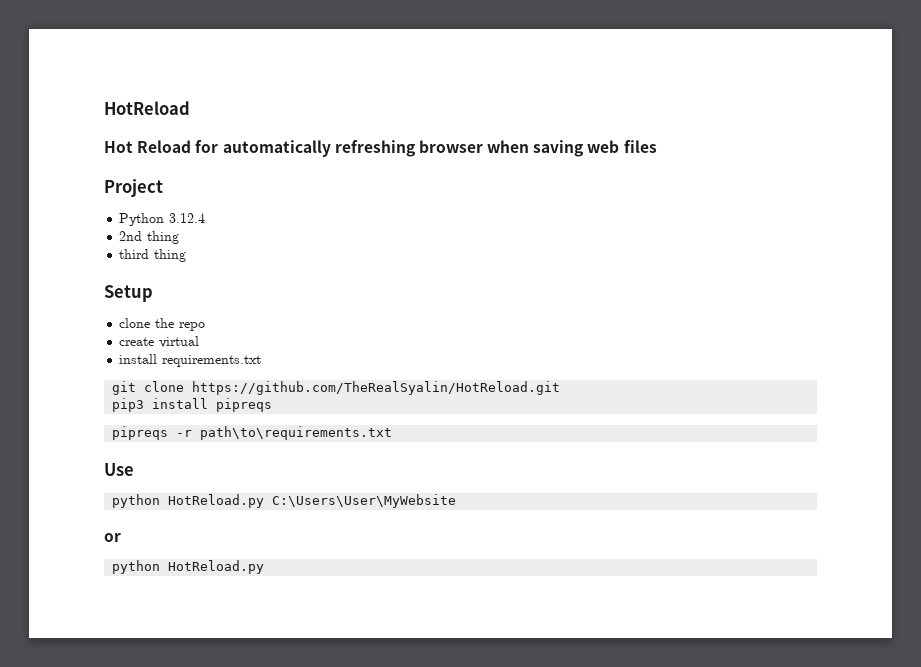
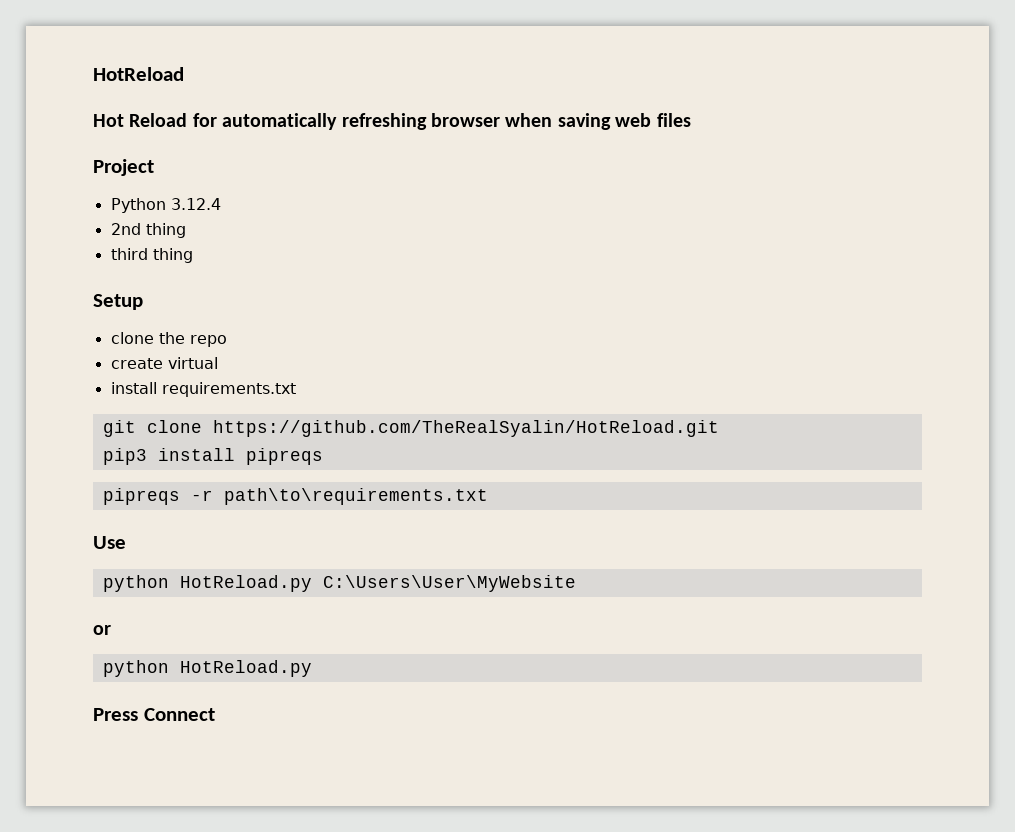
(265, 567) none -> [93,708,215,721] // Press Connect

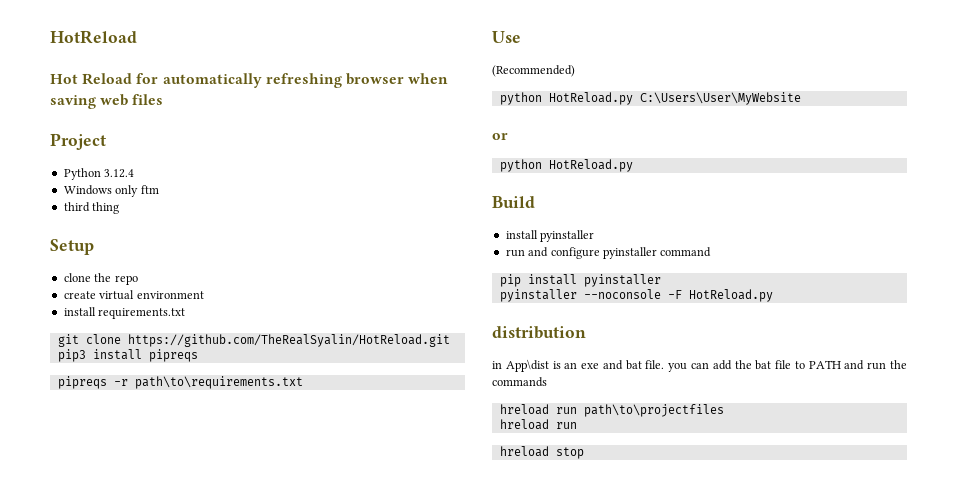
[110,223,186,238] 2nd thing -> [63,185,159,197] Windows only ftm
(218, 363) none -> [136,291,204,299] environment
(126, 542) none -> [492,65,575,77] // (Recommended)
[93,708,215,721] Press Connect -> [492,196,535,208] [505,230,595,242] [505,247,712,259] [499,274,661,287] [499,289,773,302] [492,326,586,339] [492,359,907,372] [492,377,547,387] [499,404,724,417] [499,419,577,430] [499,446,584,459] Build // install pyinstaller // run and configure pyinstaller command // pip install pyinstaller // pyinstaller --noconsole -F HotReload.py // distribution // in App\dist is an exe and bat file. you can add the bat file to PATH and run the commands // hreload run path\to\projectfiles // hreload run // hreload stop

